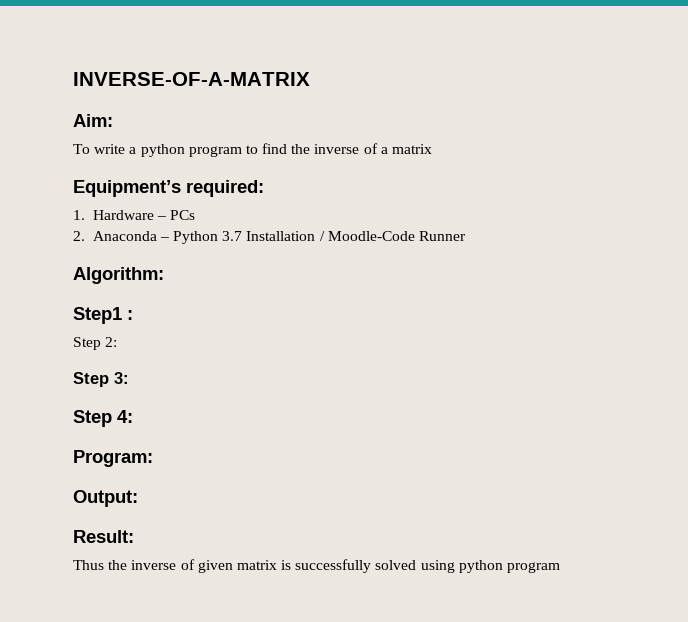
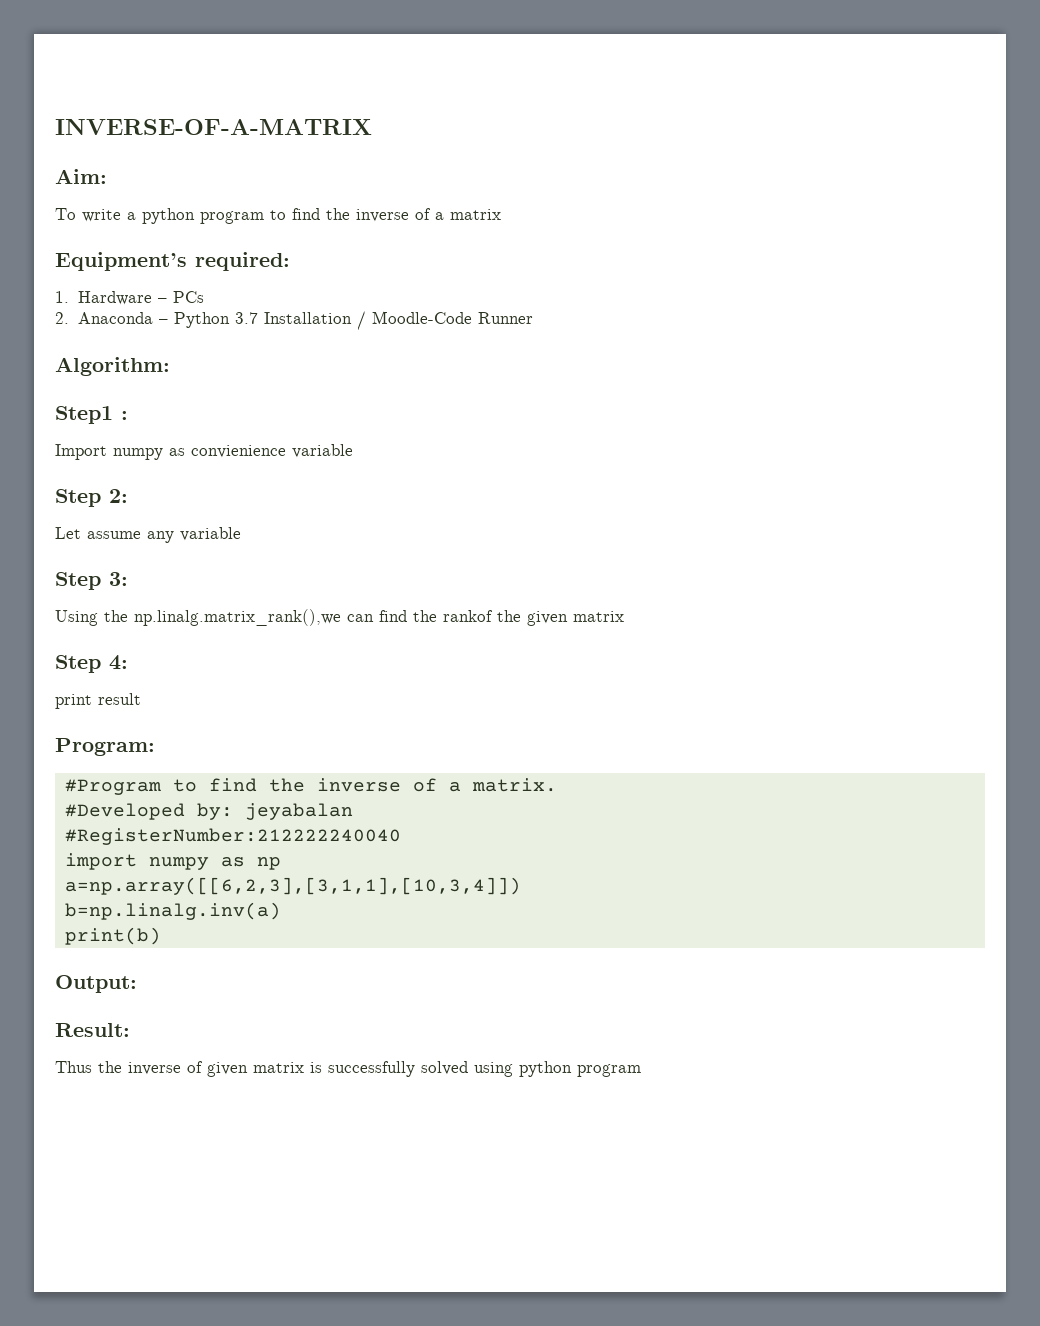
[73,337,118,350] [73,372,129,387] Step 2: // Step 3: -> [55,444,353,460] [55,489,128,507] [55,527,241,543] [55,572,128,590] [55,609,624,626] Import numpy as convienience variable // Step 2: // Let assume any variable // Step 3: // Using the np.linalg.matrix_rank(),we can find the rankof the given matrix
(133, 416) none -> [55,693,141,709] // print result
(153, 458) none -> [64,778,557,795] [64,803,353,820] [64,828,401,845] [64,853,281,870] [64,877,521,895] [64,902,281,920] [64,927,161,945] // #Program to find the inverse of a matrix. // #Developed by: jeyabalan // #RegisterNumber:212222240040 // import numpy as np // a=np.array([[6,2,3],[3,1,1],[10,3,4]]) // b=np.linalg.inv(a) // print(b)

